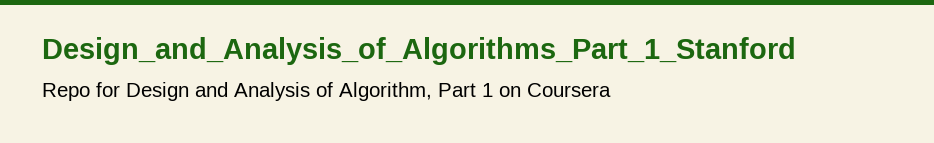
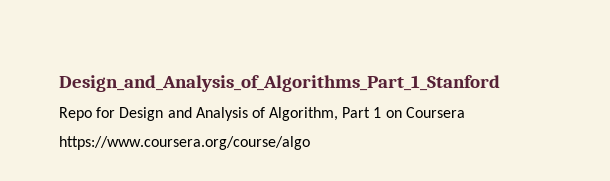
(611, 90) none -> [59,136,310,150] // https://www.coursera.org/course/algo

